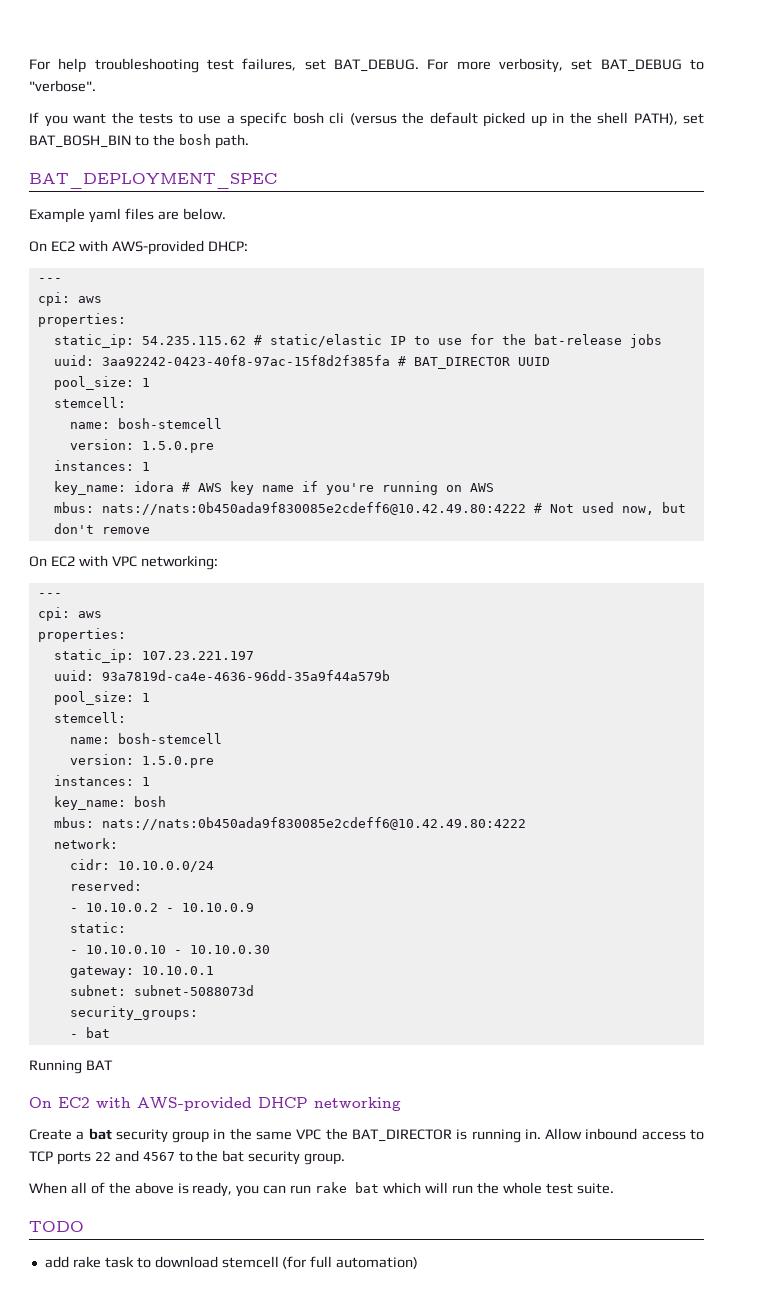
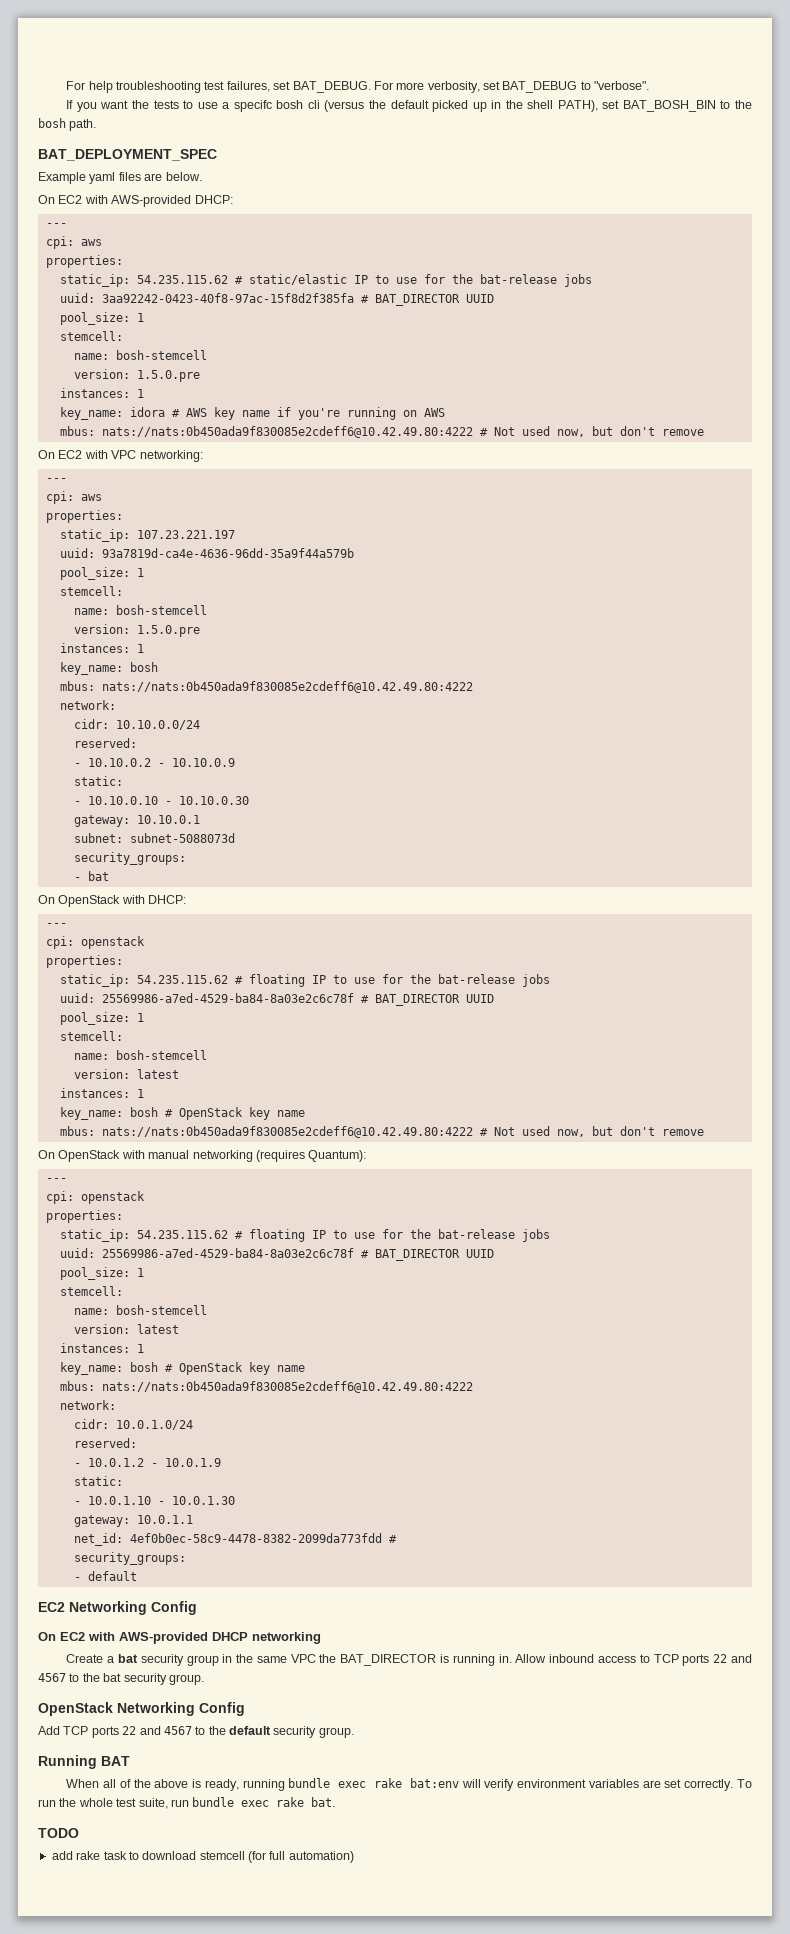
[29,1060,113,1074] Running BAT -> [38,895,187,907] [45,923,67,927] [45,936,145,949] [45,955,123,968] [59,974,550,987] [59,993,494,1006] [59,1012,144,1025] [59,1031,123,1041] [73,1050,207,1060] [73,1069,179,1079] [59,1088,144,1098] [59,1107,305,1120] [59,1126,704,1138] [38,1150,367,1162] [45,1178,67,1182] [45,1191,145,1204] [45,1210,123,1223] [59,1229,550,1242] [59,1248,494,1261] [59,1267,144,1280] [59,1286,123,1296] [73,1305,207,1315] [73,1324,179,1334] [59,1343,144,1353] [59,1362,305,1375] [59,1381,473,1393] [59,1400,116,1410] [73,1419,193,1430] [73,1438,137,1448] [73,1458,221,1467] [73,1476,123,1486] [73,1496,235,1505] [73,1515,193,1527] [73,1533,397,1546] [73,1552,186,1565] [73,1571,137,1581] [38,1601,197,1615] On OpenStack with DHCP: // --- // cpi: openstack // properties: // static_ip: 54.235.115.62 # floating IP to use for the bat-release jobs // uuid: 25569986-a7ed-4529-ba84-8a03e2c6c78f # BAT_DIRECTOR UUID // pool_size: 1 // stemcell: // name: bosh-stemcell // version: latest // instances: 1 // key_name: bosh # OpenStack key name // mbus: nats://nats:0b450ada9f830085e2cdeff6@10.42.49.80:4222 # Not used now, but don't remove // On OpenStack with manual networking (requires Quantum): // --- // cpi: openstack // properties: // static_ip: 54.235.115.62 # floating IP to use for the bat-release jobs // uuid: 25569986-a7ed-4529-ba84-8a03e2c6c78f # BAT_DIRECTOR UUID // pool_size: 1 // stemcell: // name: bosh-stemcell // version: latest // instances: 1 // key_name: bosh # OpenStack key name // mbus: nats://nats:0b450ada9f830085e2cdeff6@10.42.49.80:4222 // network: // cidr: 10.0.1.0/24 // reserved: // - 10.0.1.2 - 10.0.1.9 // static: // - 10.0.1.10 - 10.0.1.30 // gateway: 10.0.1.1 // net_id: 4ef0b0ec-58c9-4478-8382-2099da773fdd # // security_groups: // - default // EC2 Networking Config
(346, 1159) none -> [38,1702,245,1716] [38,1726,354,1738] [38,1755,130,1769] // OpenStack Networking Config // Add TCP ports 22 and 4567 to the default security group. // Running BAT
[236,1182,614,1197] you can run rake bat which will run the whole test suite. -> [242,1778,752,1791] [38,1797,336,1809] running bundle exec rake bat:env will verify environment variables are set correctly. To run the whole test suite, run bundle exec rake bat.

